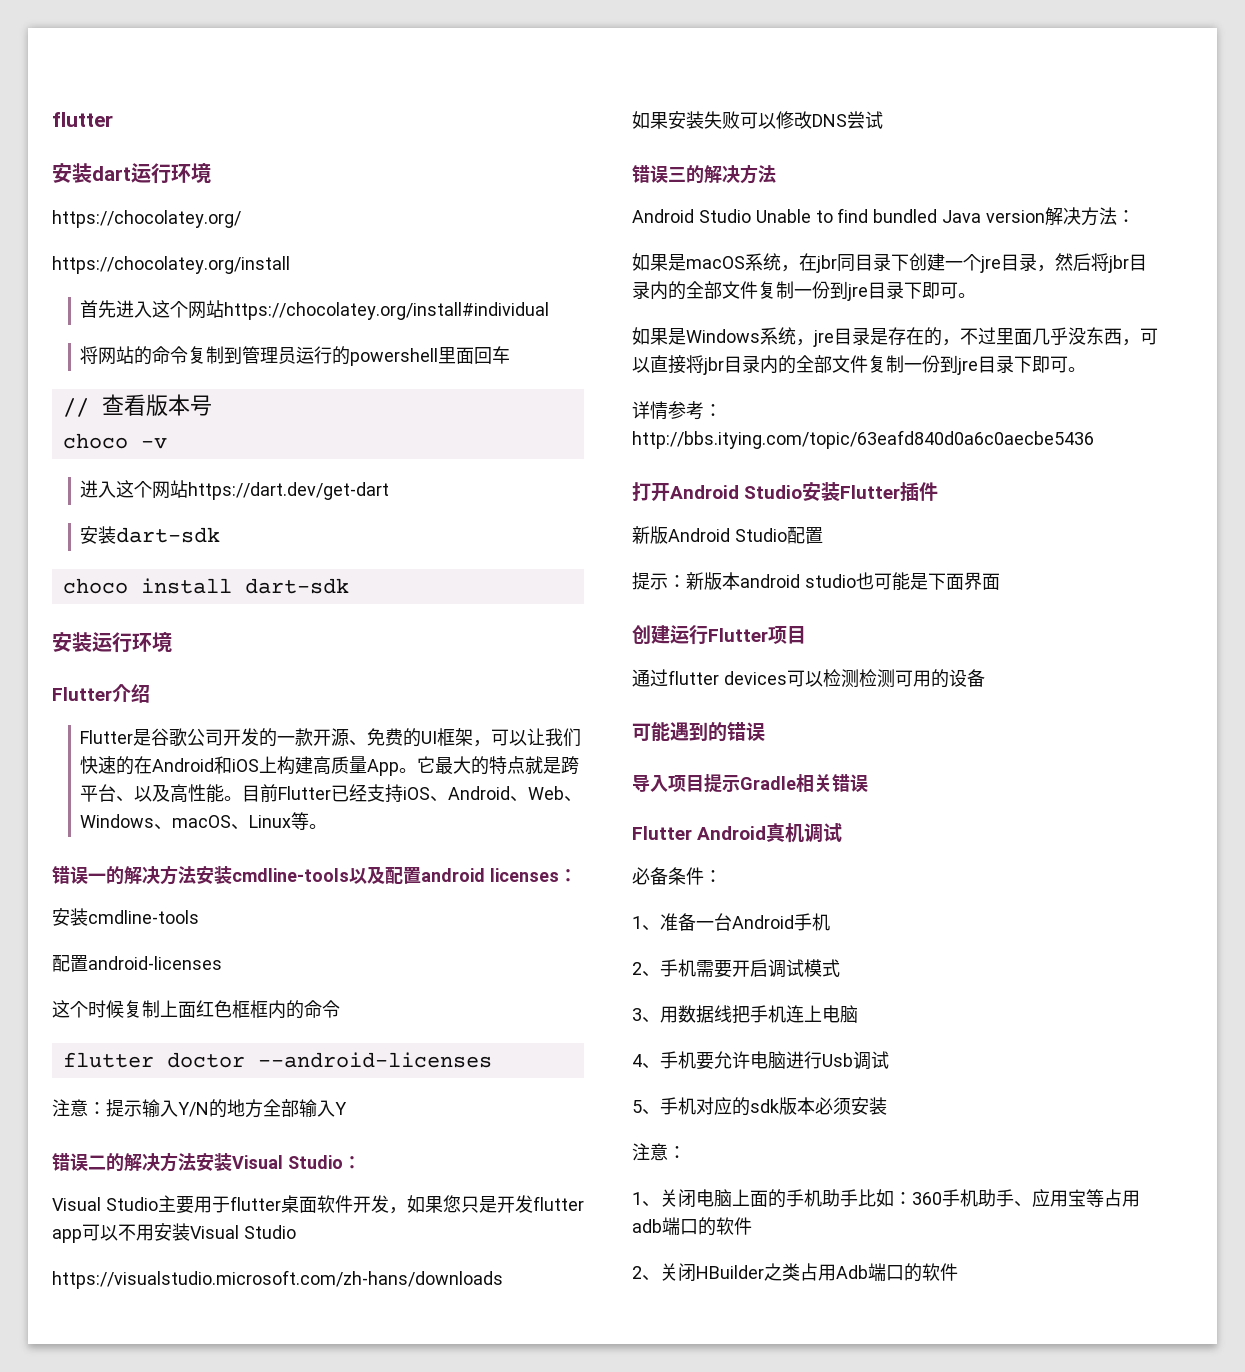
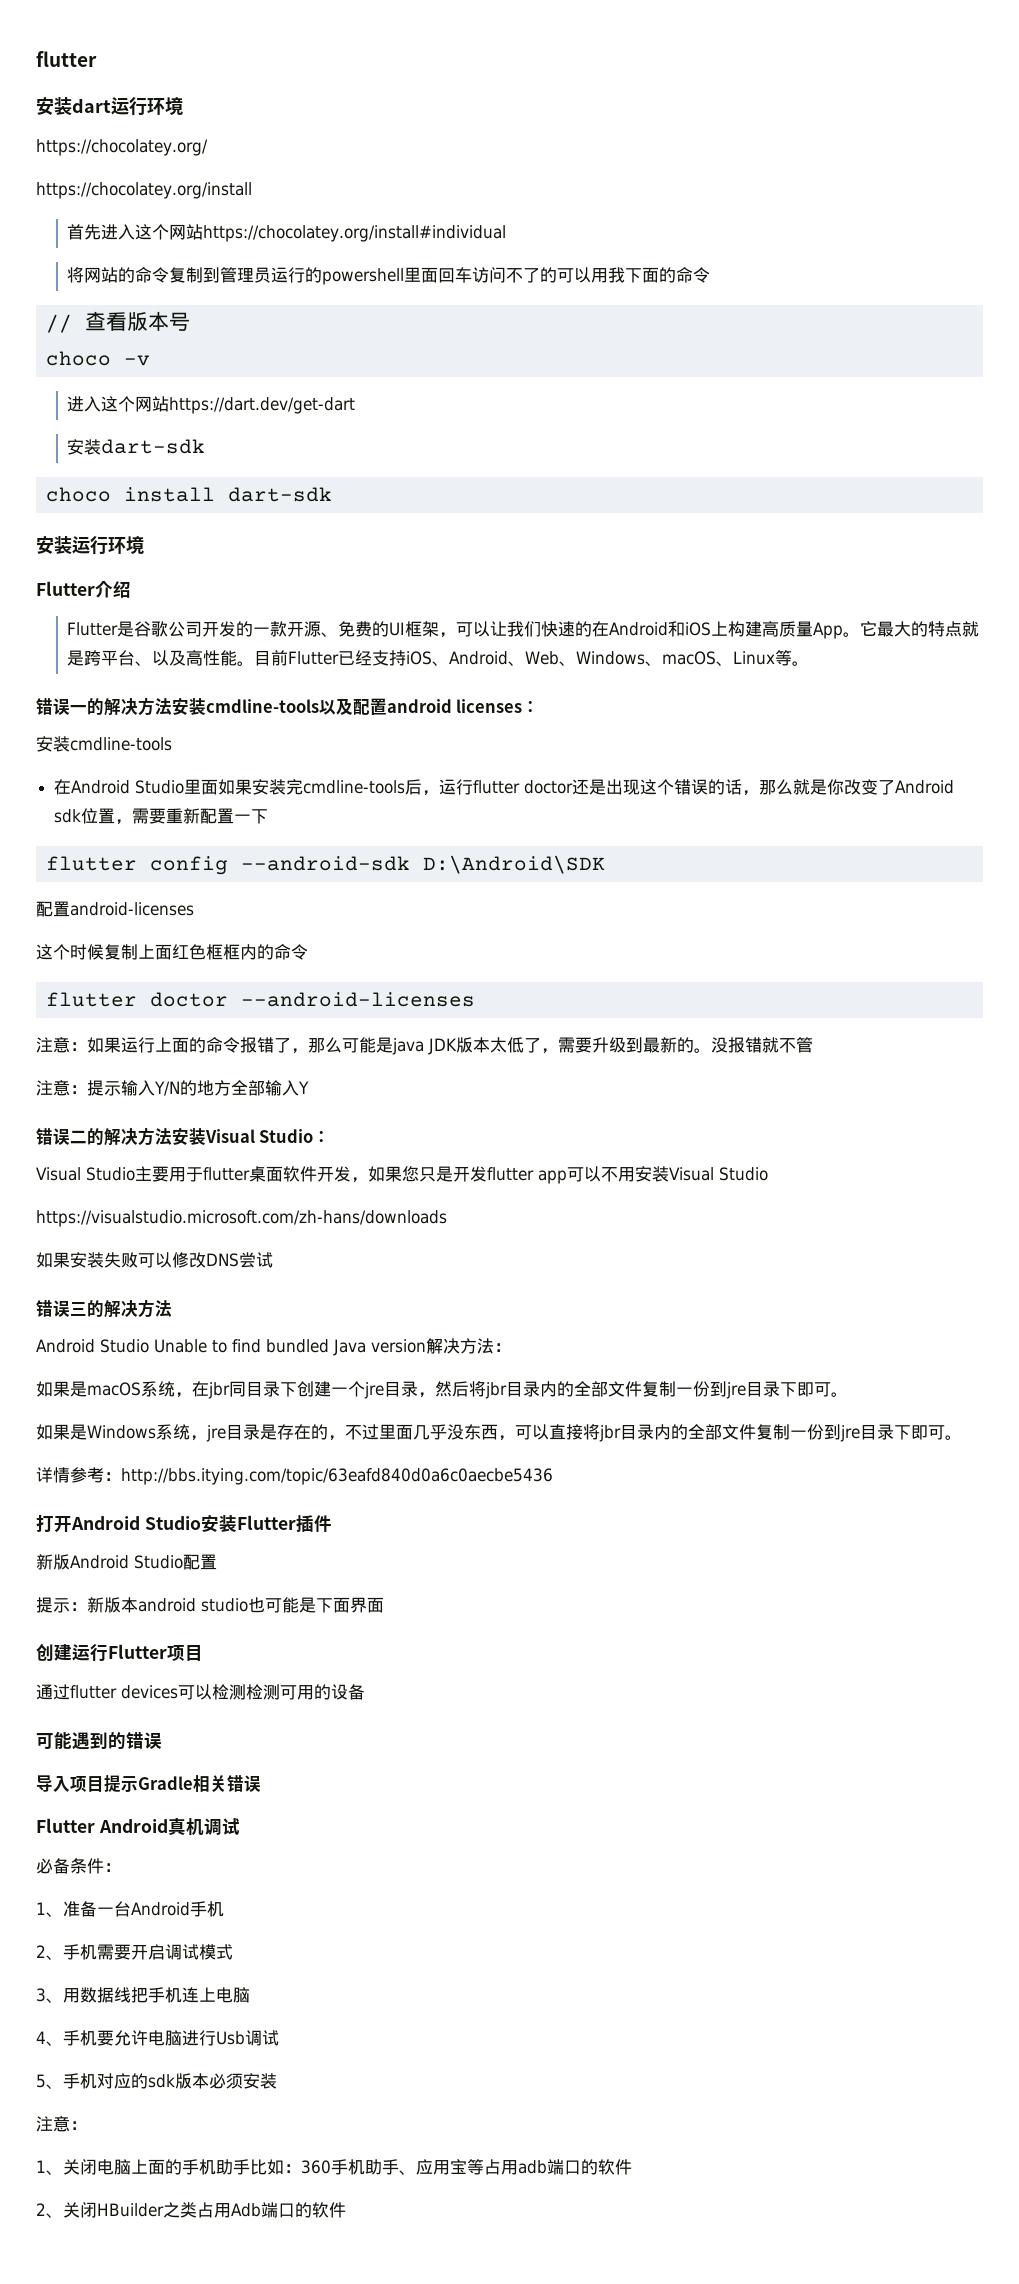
(511, 355) none -> [472,267,711,283] 访问不了的可以用我下面的命令
(199, 917) none -> [54,779,955,796] [54,808,269,825] [45,855,605,875] // 在Android Studio里面如果安装完cmdline-tools后，运行flutter doctor还是出现这个错误的话，那么就是你改变了Android sdk位置，需要重新配置一下 // flutter config --android-sdk D:\Android\SDK
(492, 1060) none -> [36,1037,813,1055] // 注意：如果运行上面的命令报错了，那么可能是java JDK版本太低了，需要升级到最新的。没报错就不管

